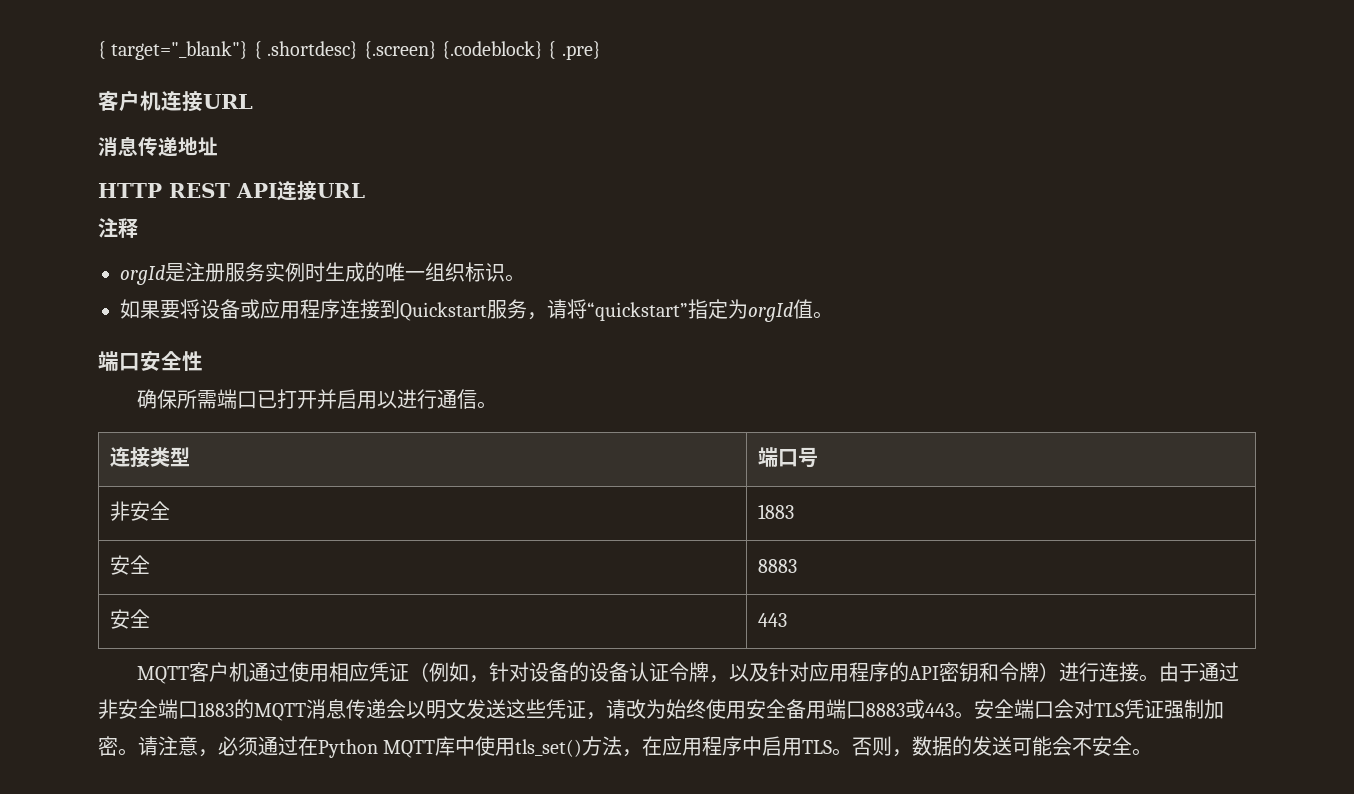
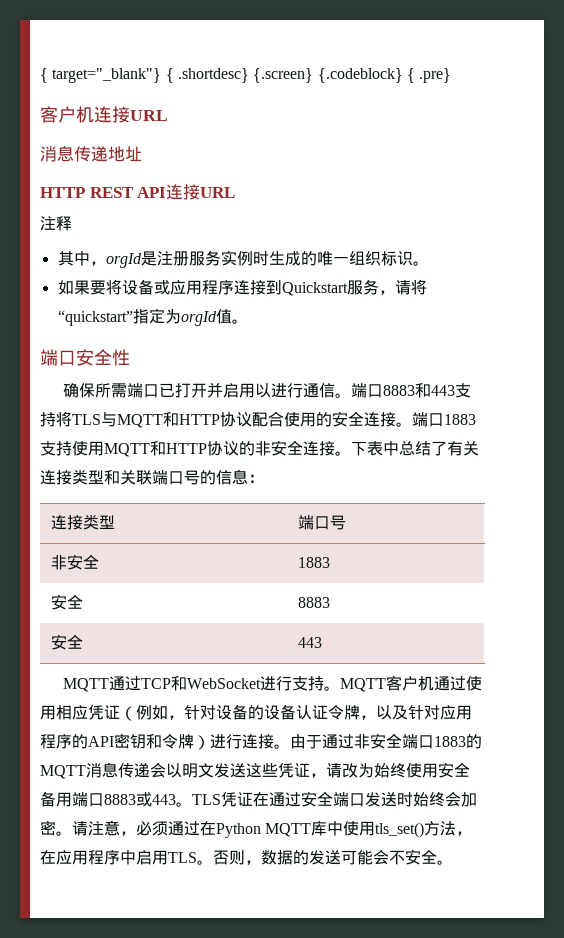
(138, 228) none -> [57,251,106,266] 其中，
(497, 405) none -> [350,383,471,398] [40,411,476,428] [40,440,479,457] [40,469,264,485] 端口8883和443支持将TLS与MQTT和HTTP协议配合使用的安全连接。端口1883支持使用MQTT和HTTP协议的非安全连接。下表中总结了有关连接类型和关联端口号的信息：
(189, 675) none -> [108,676,386,692] 通过TCP和WebSocket进行支持。MQTT
[974,699,1204,719] 安全端口会对TLS凭证强制 -> [192,791,461,807] TLS凭证在通过安全端口发送时始终会

